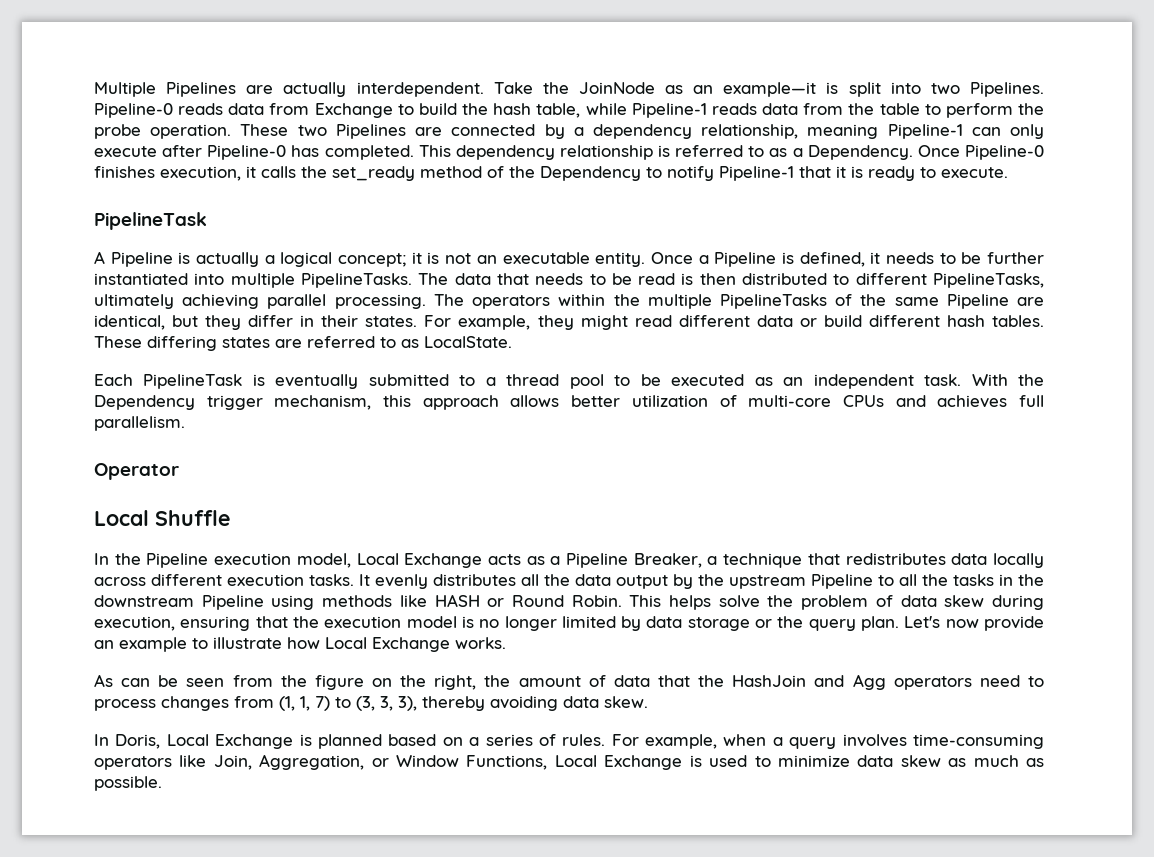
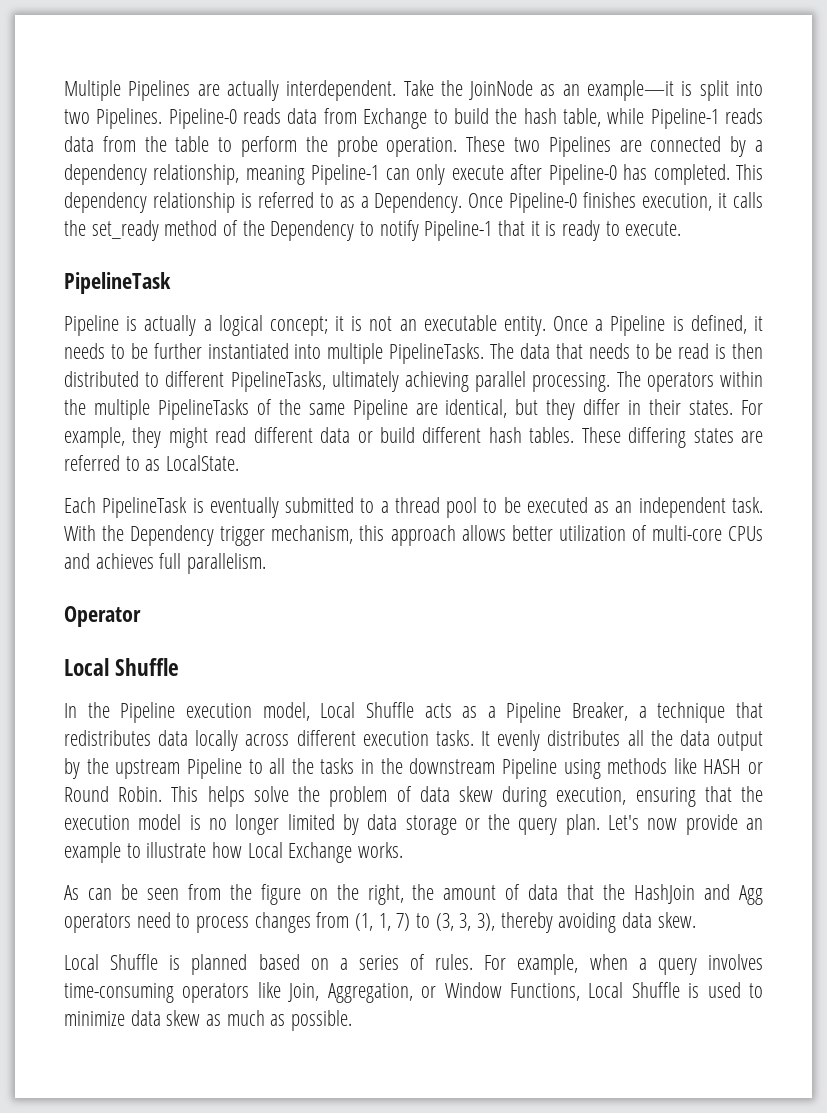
[94,251,105,264] A -> (171, 283) none
[404,553,483,568] Exchange -> [365,702,414,718] Shuffle
[94,734,294,749] In Doris, Local Exchange -> [64,954,159,970] Local Shuffle
[604,755,683,770] Exchange -> [631,982,680,998] Shuffle

